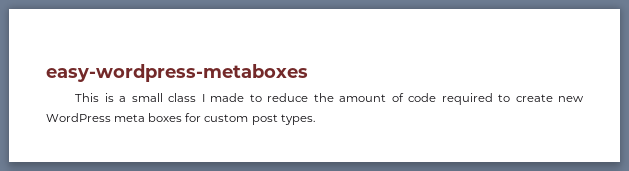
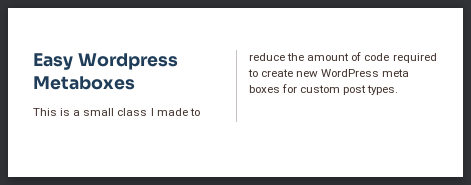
[46,64,308,82] easy-wordpress-metaboxes -> [33,53,178,70] [33,76,135,90] Easy Wordpress Metaboxes

